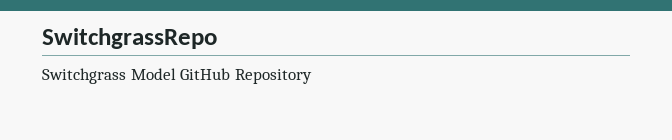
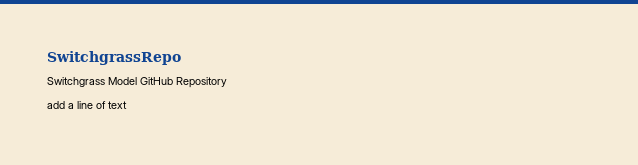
(312, 76) none -> [47,101,127,109] // add a line of text

